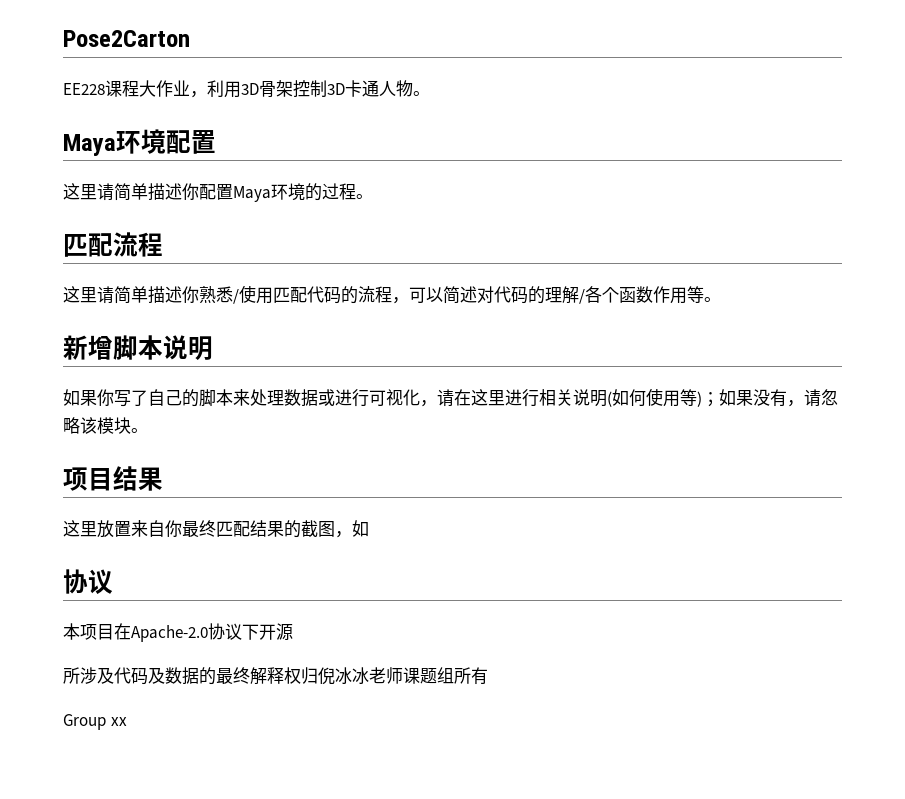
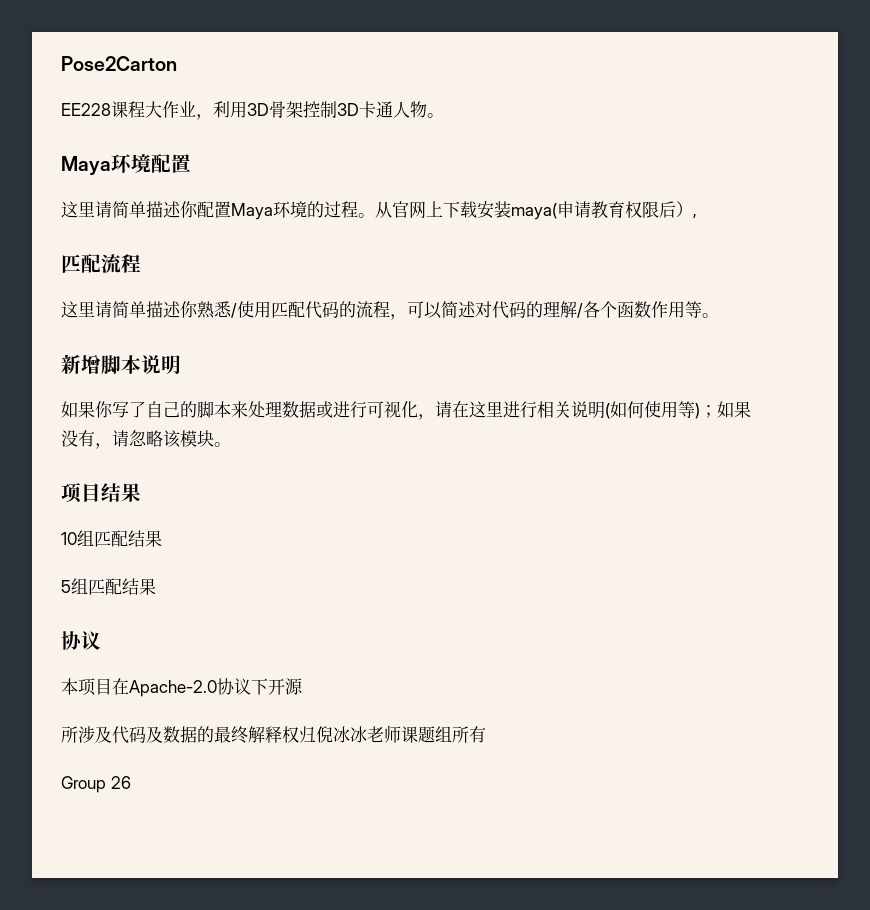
(373, 196) none -> [375,201,697,220] 从官网上下载安装maya(申请教育权限后）,
[63,520,369,538] 这里放置来自你最终匹配结果的截图，如 -> [61,530,162,547] [61,578,156,595] 10组匹配结果 // 5组匹配结果
[110,717,127,726] xx -> [110,776,131,789] 26

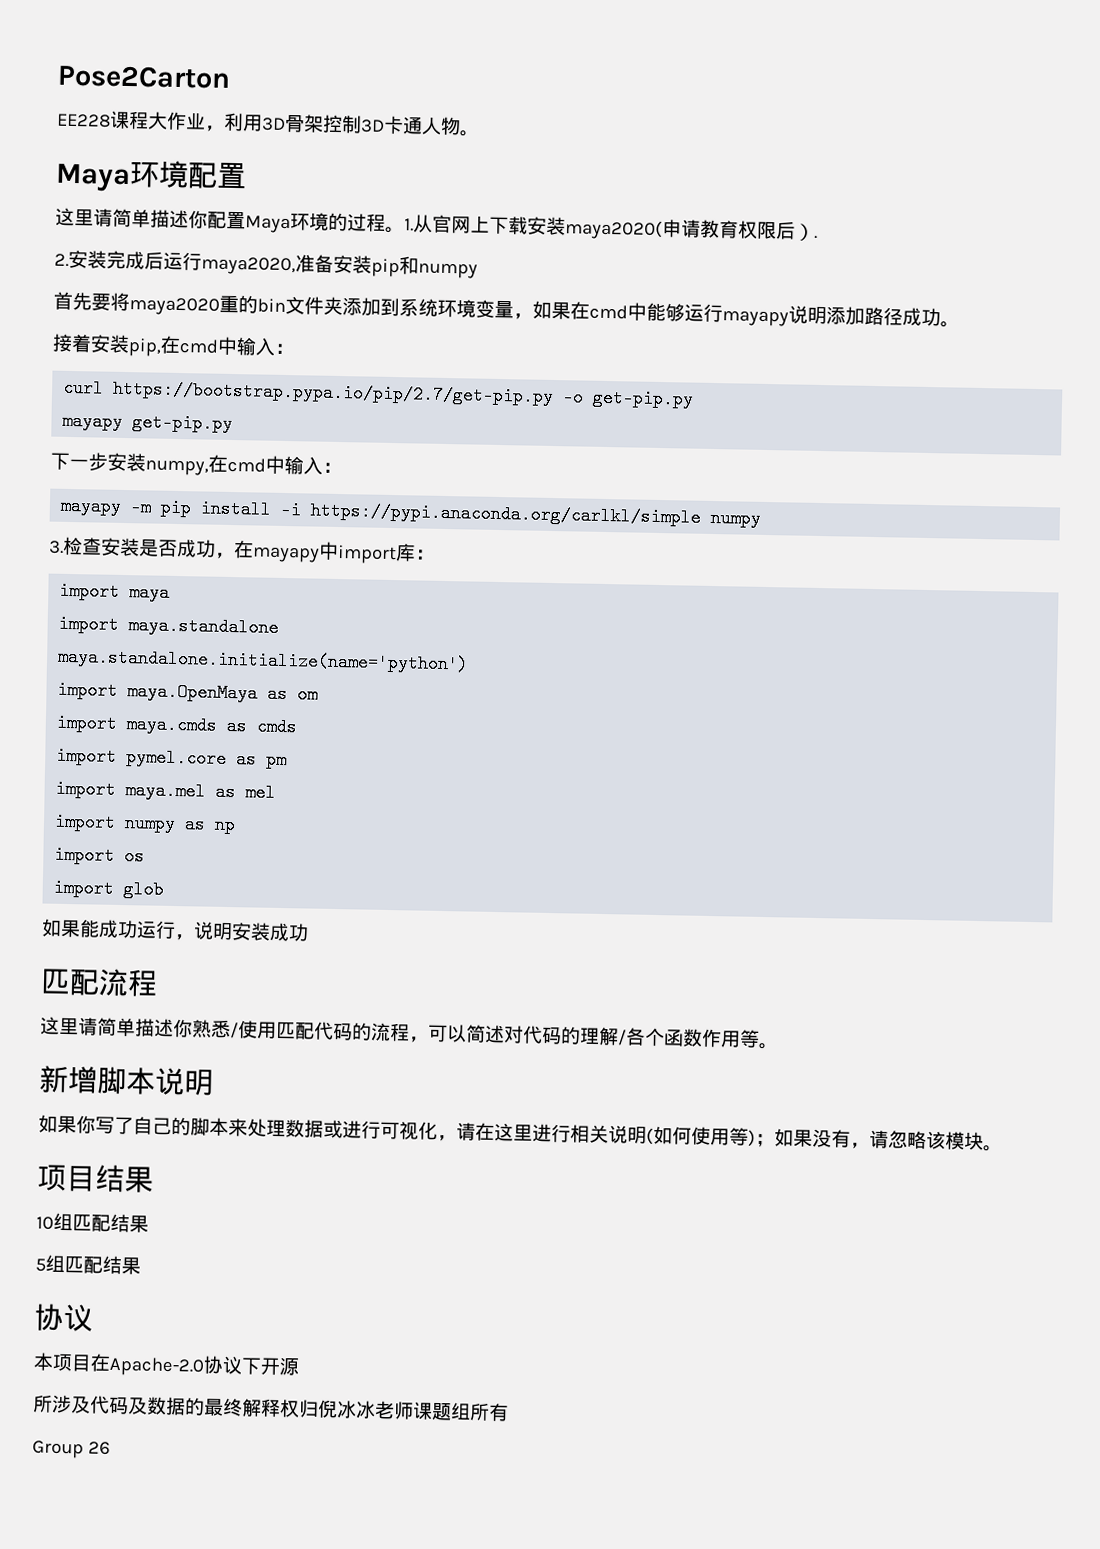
(375, 215) none -> [404,218,414,232] 1.
[511,203,557,220] maya( -> [565,219,663,240] maya2020(
[693,214,697,219] , -> [814,235,818,239] [54,249,478,279] [53,291,960,328] [52,333,294,357] [62,378,695,409] [62,411,234,434] [50,452,342,476] [60,496,762,528] [49,536,435,565] [59,581,171,602] [58,614,280,637] [57,647,470,674] [57,680,319,704] [56,713,299,737] [56,746,288,770] [55,779,277,802] [54,812,237,835] [54,845,146,866] [53,878,165,899] [41,918,309,942] . // 2.安装完成后运行maya2020,准备安装pip和numpy // 首先要将maya2020重的bin文件夹添加到系统环境变量，如果在cmd中能够运行mayapy说明添加路径成功。 // 接着安装pip,在cmd中输入： // curl https://bootstrap.pypa.io/pip/2.7/get-pip.py -o get-pip.py // mayapy get-pip.py // 下一步安装numpy,在cmd中输入： // mayapy -m pip install -i https://pypi.anaconda.org/carlkl/simple numpy // 3.检查安装是否成功，在mayapy中import库： // import maya // import maya.standalone // maya.standalone.initialize(name='python') // import maya.OpenMaya as om // import maya.cmds as cmds // import pymel.core as pm // import maya.mel as mel // import numpy as np // import os // import glob // 如果能成功运行，说明安装成功

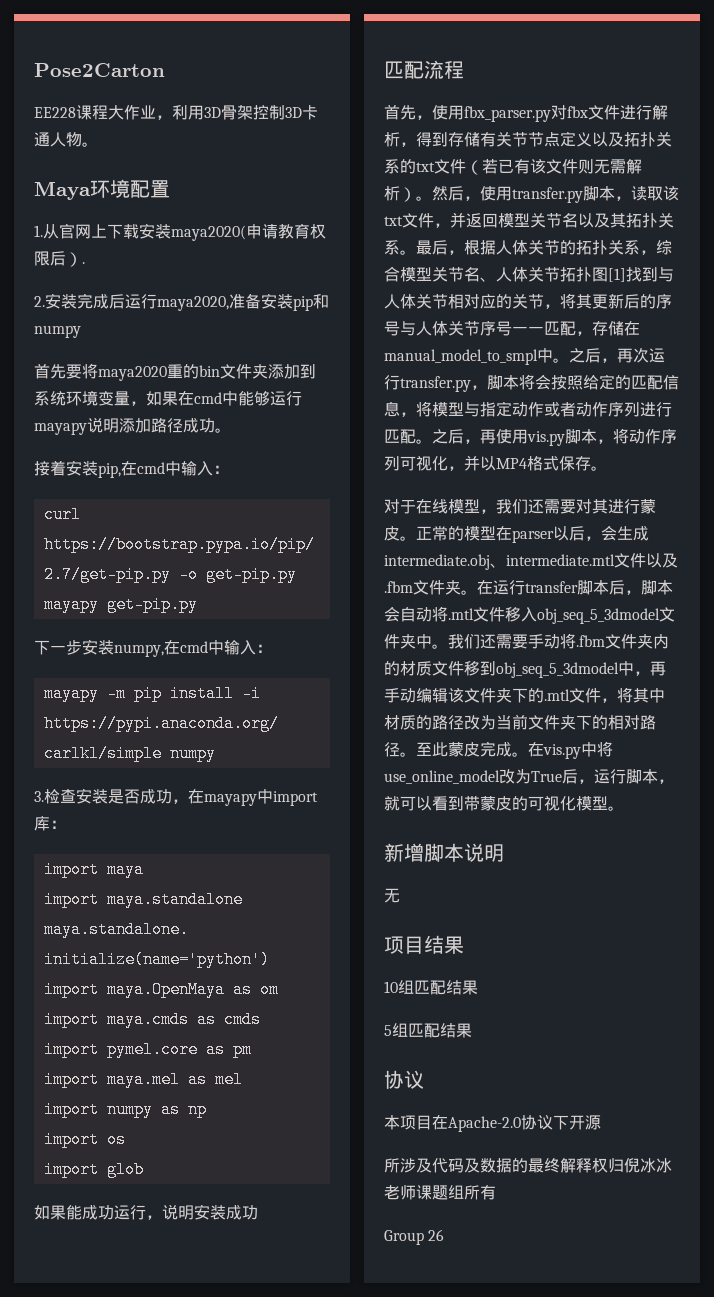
[55,207,405,234] 这里请简单描述你配置Maya环境的过程。 -> (170, 189) none
[40,1016,779,1050] [38,1065,214,1096] [38,1114,1003,1152] 这里请简单描述你熟悉/使用匹配代码的流程，可以简述对代码的理解/各个函数作用等。 // 新增脚本说明 // 如果你写了自己的脚本来处理数据或进行可视化，请在这里进行相关说明(如何使用等)；如果没有，请忽略该模块。 -> [384,105,668,122] [384,131,672,147] [384,159,642,175] [384,186,679,203] [384,212,674,228] [384,239,672,255] [384,266,674,282] [384,293,672,309] [384,321,640,336] [384,347,665,365] [384,374,679,392] [384,401,672,417] [384,428,677,446] [384,455,607,471] [384,499,656,514] [384,525,649,543] [384,553,678,570] [384,580,673,595] [384,606,675,624] [384,633,669,649] [384,661,666,678] [384,687,665,703] [384,714,656,730] [384,741,613,759] [384,769,674,784] [384,795,624,811] [384,843,504,862] [384,888,400,903] 首先，使用fbx_parser.py对fbx文件进行解析，得到存储有关节节点定义以及拓扑关系的txt文件（若已有该文件则无需解析）。然后，使用transfer.py脚本，读取该txt文件，并返回模型关节名以及其拓扑关系。最后，根据人体关节的拓扑关系，综合模型关节名、人体关节拓扑图[1]找到与人体关节相对应的关节，将其更新后的序号与人体关节序号一一匹配，存储在manual_model_to_smpl中。之后，再次运行transfer.py，脚本将会按照给定的匹配信息，将模型与指定动作或者动作序列进行匹配。之后，再使用vis.py脚本，将动作序列可视化，并以MP4格式保存。 // 对于在线模型，我们还需要对其进行蒙皮。正常的模型在parser以后，会生成intermediate.obj、intermediate.mtl文件以及.fbm文件夹。在运行transfer脚本后，脚本会自动将.mtl文件移入obj_seq_5_3dmodel文件夹中。我们还需要手动将.fbm文件夹内的材质文件移到obj_seq_5_3dmodel中，再手动编辑该文件夹下的.mtl文件，将其中材质的路径改为当前文件夹下的相对路径。至此蒙皮完成。在vis.py中将use_online_model改为True后，运行脚本，就可以看到带蒙皮的可视化模型。 // 新增脚本说明 // 无

